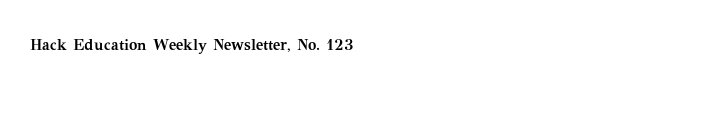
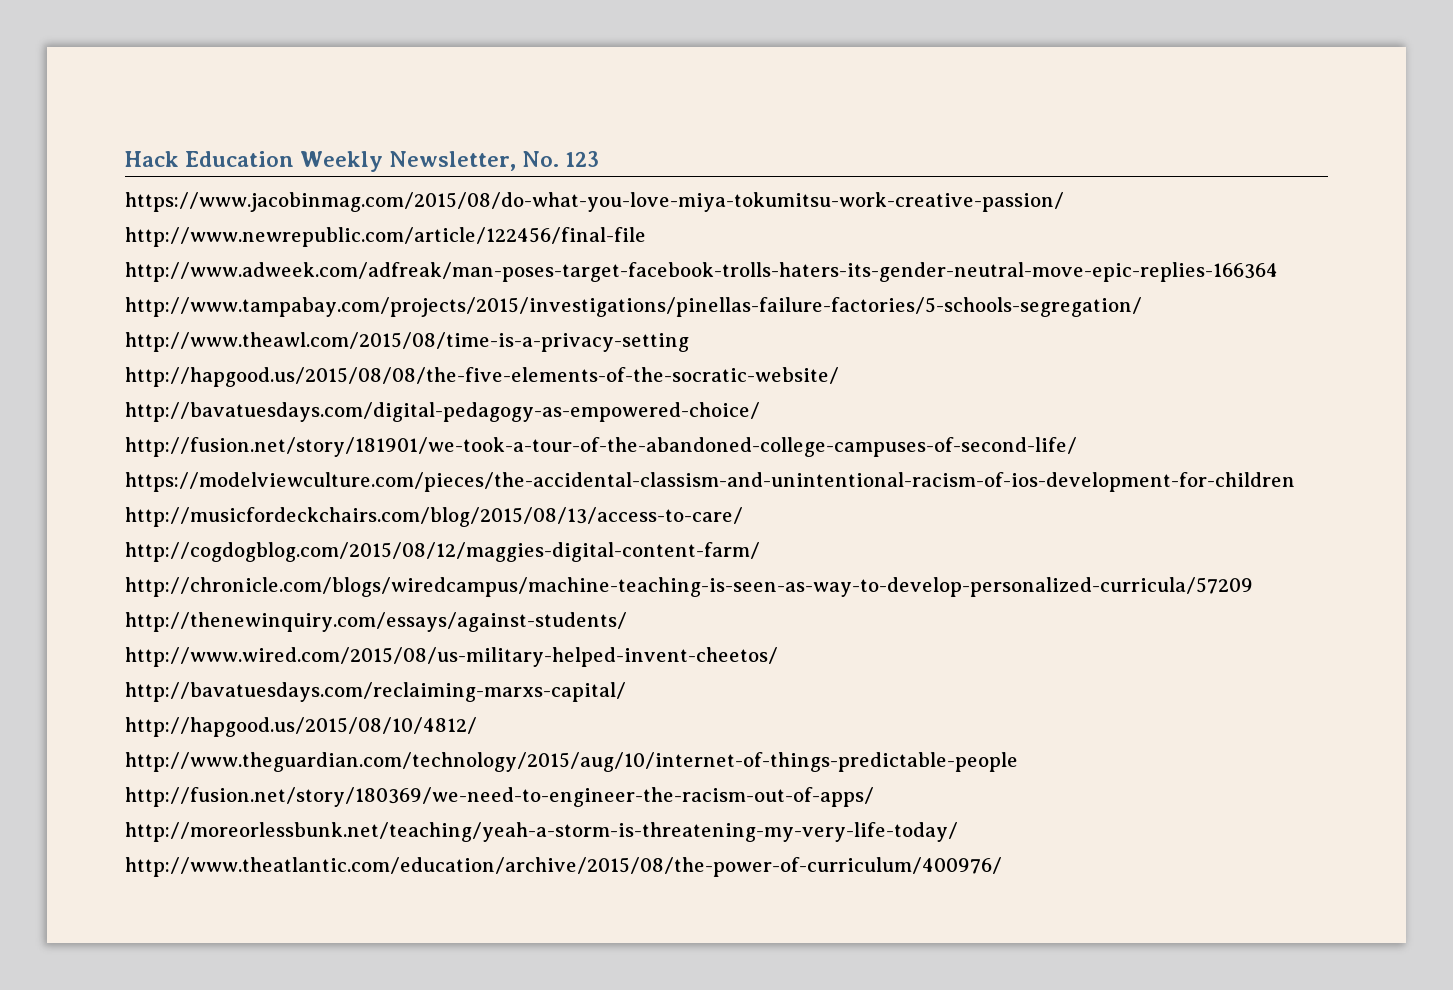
(353, 44) none -> [125,192,1064,212] [125,227,646,247] [125,262,1278,282] [125,297,1142,317] [125,332,689,352] [125,367,839,387] [125,402,760,422] [125,437,1077,457] [125,472,1295,492] [125,507,743,527] [125,542,760,562] [125,577,1253,597] [125,612,627,632] [125,647,778,667] [125,682,626,702] [125,717,477,737] [125,752,1018,772] [125,787,874,807] [125,822,958,842] [125,857,1002,877] // https://www.jacobinmag.com/2015/08/do-what-you-love-miya-tokumitsu-work-creative-passion/ // http://www.newrepublic.com/article/122456/final-file // http://www.adweek.com/adfreak/man-poses-target-facebook-trolls-haters-its-gender-neutral-move-epic-replies-166364 // http://www.tampabay.com/projects/2015/investigations/pinellas-failure-factories/5-schools-segregation/ // http://www.theawl.com/2015/08/time-is-a-privacy-setting // http://hapgood.us/2015/08/08/the-five-elements-of-the-socratic-website/ // http://bavatuesdays.com/digital-pedagogy-as-empowered-choice/ // http://fusion.net/story/181901/we-took-a-tour-of-the-abandoned-college-campuses-of-second-life/ // https://modelviewculture.com/pieces/the-accidental-classism-and-unintentional-racism-of-ios-development-for-children // http://musicfordeckchairs.com/blog/2015/08/13/access-to-care/ // http://cogdogblog.com/2015/08/12/maggies-digital-content-farm/ // http://chronicle.com/blogs/wiredcampus/machine-teaching-is-seen-as-way-to-develop-personalized-curricula/57209 // http://thenewinquiry.com/essays/against-students/ // http://www.wired.com/2015/08/us-military-helped-invent-cheetos/ // http://bavatuesdays.com/reclaiming-marxs-capital/ // http://hapgood.us/2015/08/10/4812/ // http://www.theguardian.com/technology/2015/aug/10/internet-of-things-predictable-people // http://fusion.net/story/180369/we-need-to-engineer-the-racism-out-of-apps/ // http://moreorlessbunk.net/teaching/yeah-a-storm-is-threatening-my-very-life-today/ // http://www.theatlantic.com/education/archive/2015/08/the-power-of-curriculum/400976/

